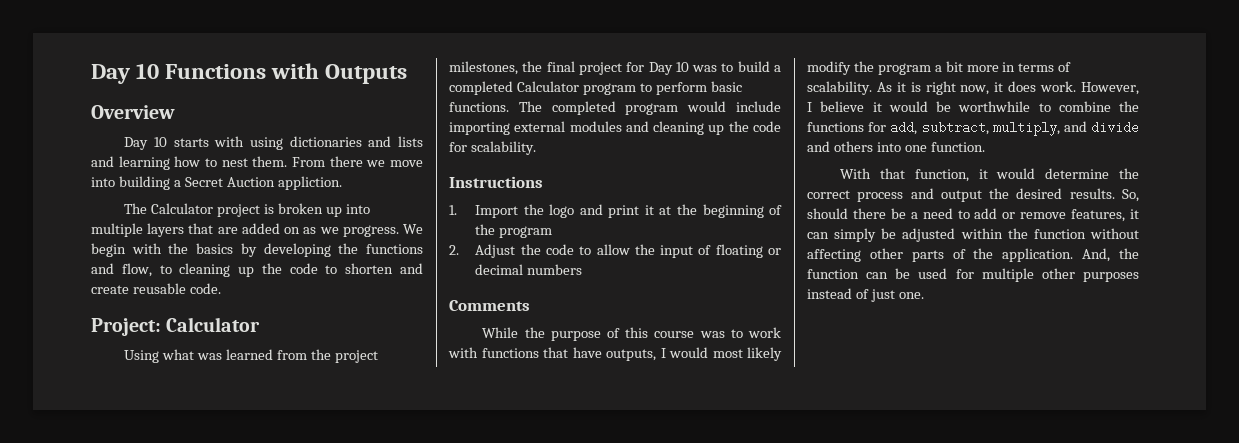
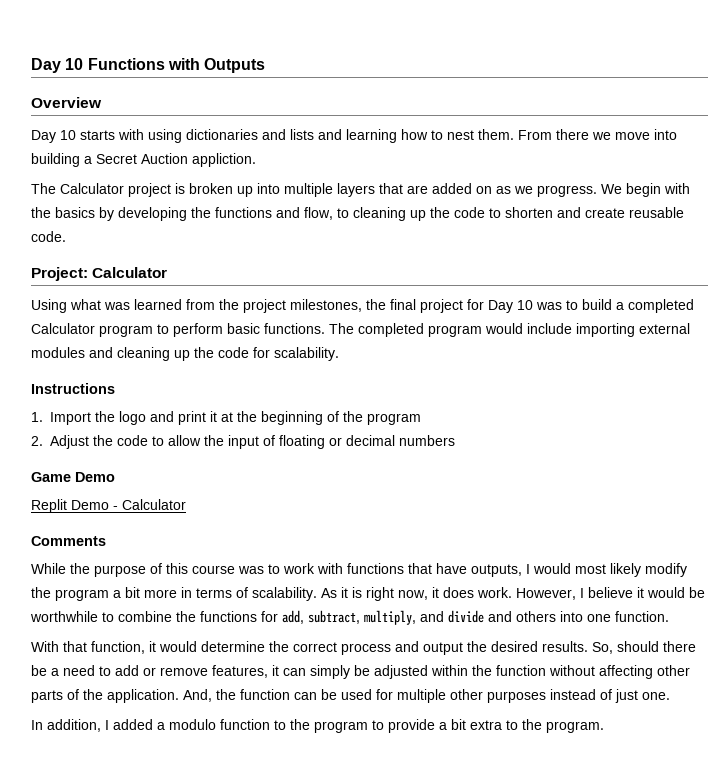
(583, 269) none -> [31,472,115,482] [31,499,186,513] // Game Demo // Replit Demo - Calculator
(924, 295) none -> [31,719,604,733] // In addition, I added a modulo function to the program to provide a bit extra to the program.

